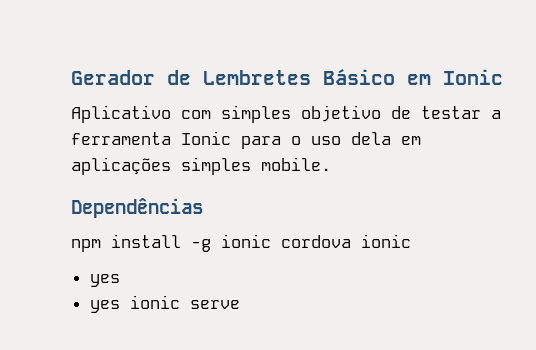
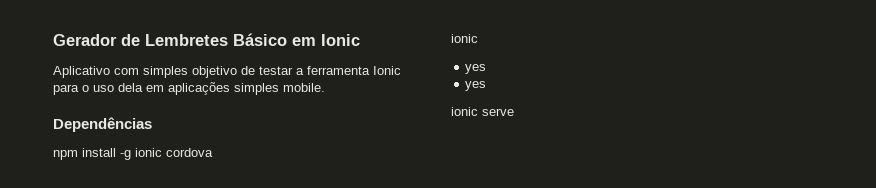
(351, 241) none -> (213, 152) //
(120, 306) none -> (487, 86) //

